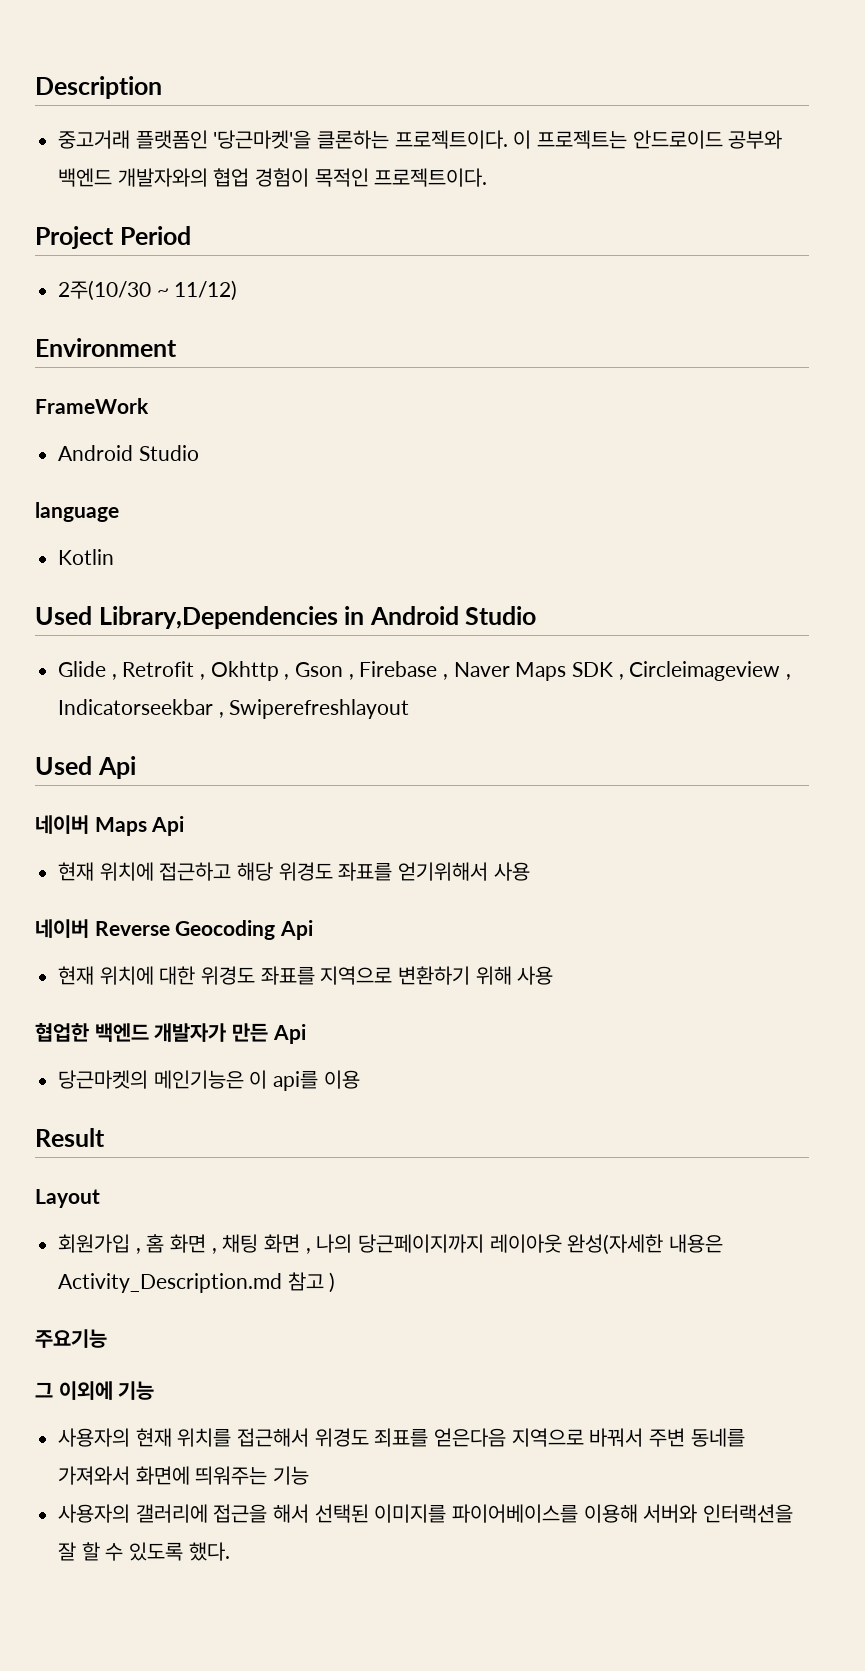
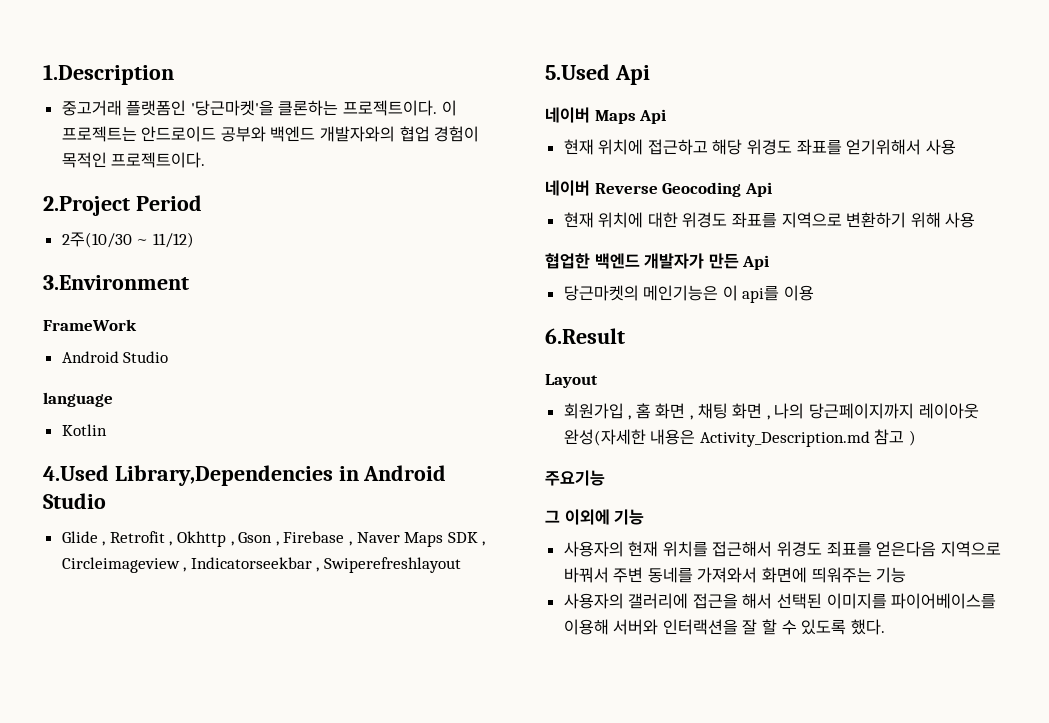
[35,76,162,99] Description -> [43,64,174,85] 1.Description
[35,226,114,249] Project -> [43,196,130,216] 2.Project
[35,338,177,357] Environment -> [43,275,189,290] 3.Environment
[35,606,92,625] Used -> [43,465,109,481] 4.Used
[35,756,92,775] Used -> [545,64,610,80] 5.Used
[35,1128,105,1147] Result -> [545,328,625,344] 6.Result

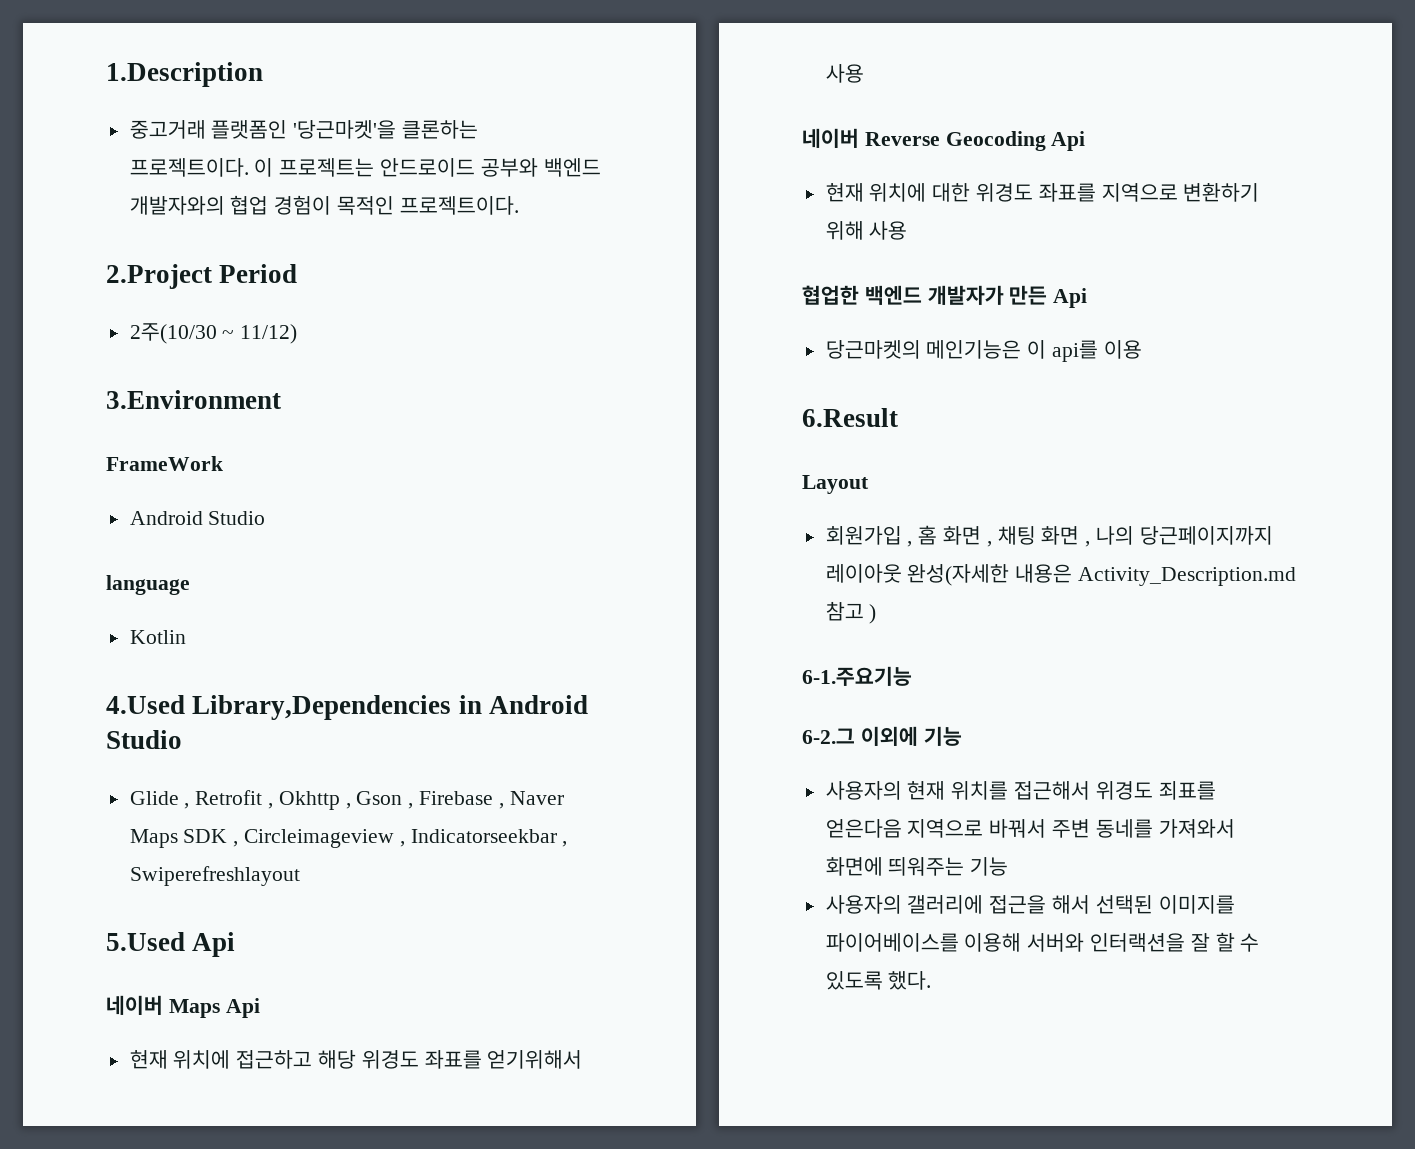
[545,470,605,486] [545,510,560,523] 주요기능 // 그 -> [802,666,912,686] [802,728,855,744] 6-1.주요기능 // 6-2.그

